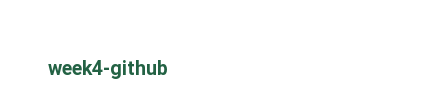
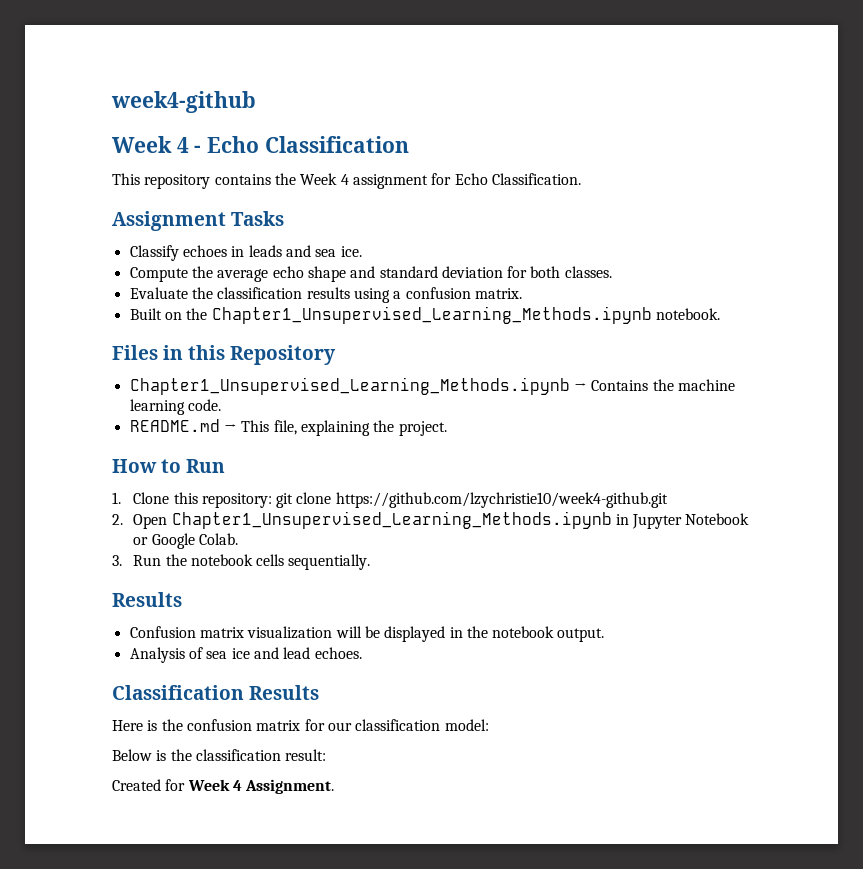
(168, 69) none -> [112,136,409,153] [112,173,581,189] [112,211,285,231] [129,245,362,261] [129,266,612,282] [129,287,522,303] [129,306,720,324] [112,345,336,365] [129,377,735,395] [129,399,221,415] [129,419,447,436] [112,459,226,473] [112,492,668,508] [112,511,750,529] [133,533,238,549] [112,554,371,570] [112,592,182,607] [129,626,605,642] [129,647,362,663] [112,685,320,700] [112,719,489,731] [112,749,327,761] [112,779,335,794] // Week 4 - Echo Classification // This repository contains the Week 4 assignment for Echo Classification. // Assignment Tasks // Classify echoes in leads and sea ice. // Compute the average echo shape and standard deviation for both classes. // Evaluate the classification results using a confusion matrix. // Built on the Chapter1_Unsupervised_Learning_Methods.ipynb notebook. // Files in this Repository // Chapter1_Unsupervised_Learning_Methods.ipynb → Contains the machine learning code. // README.md → This file, explaining the project. // How to Run // 1. Clone this repository: git clone https://github.com/lzychristie10/week4-github.git // 2. Open Chapter1_Unsupervised_Learning_Methods.ipynb in Jupyter Notebook or Google Colab. // 3. Run the notebook cells sequentially. // Results // Confusion matrix visualization will be displayed in the notebook output. // Analysis of sea ice and lead echoes. // Classification Results // Here is the confusion matrix for our classification model: // Below is the classification result: // Created for Week 4 Assignment.

